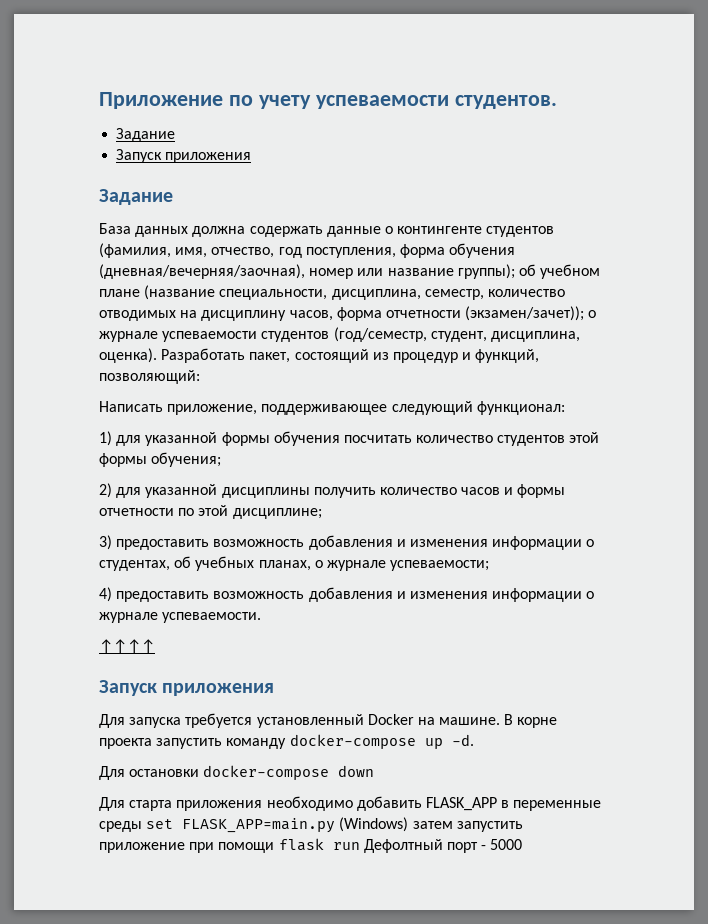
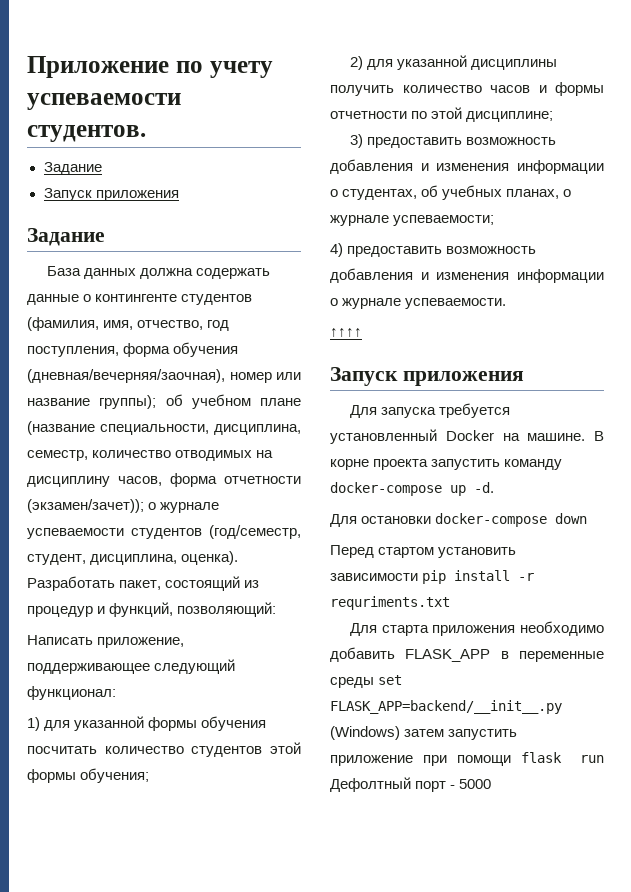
(375, 771) none -> [330,545,517,558] [330,570,535,584] [330,596,450,610] // Перед стартом установить зависимости pip install -r requriments.txt
[182,818,336,833] FLASK_APP=main.py -> [330,700,562,714] FLASK_APP=backend/__init__.py

